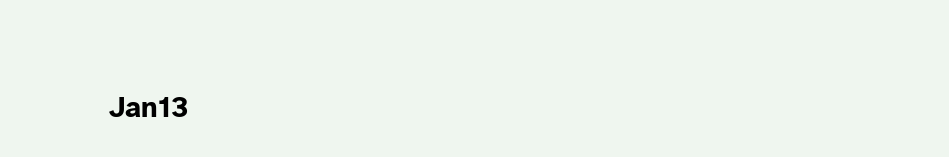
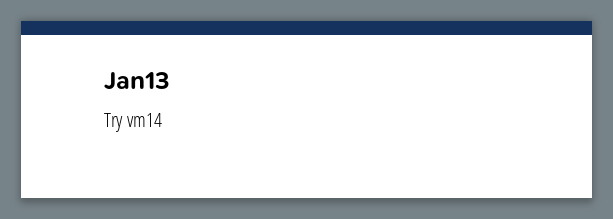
(189, 107) none -> [104,113,163,132] // Try vm14

